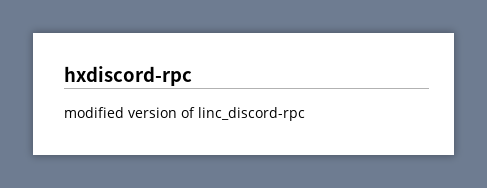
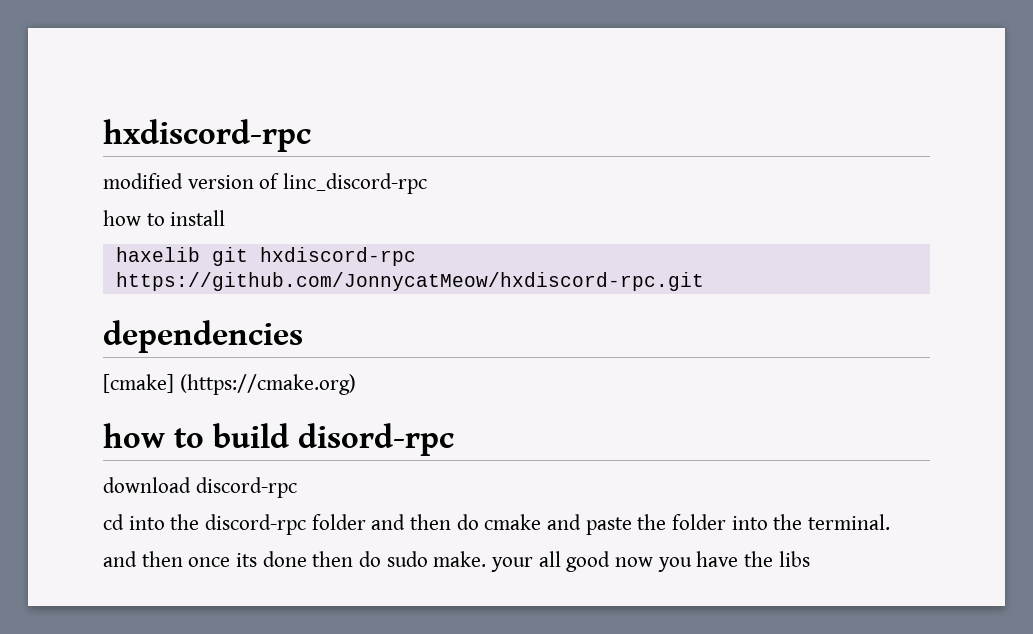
(305, 114) none -> [103,210,226,226] [115,247,416,266] [115,272,704,291] [103,320,303,353] [103,374,356,395] [103,423,454,456] [103,477,297,498] [103,514,891,535] [103,551,810,572] // how to install // haxelib git hxdiscord-rpc https://github.com/JonnycatMeow/hxdiscord-rpc.git // dependencies // [cmake] (https://cmake.org) // how to build disord-rpc // download discord-rpc // cd into the discord-rpc folder and then do cmake and paste the folder into the terminal. // and then once its done then do sudo make. your all good now you have the libs

